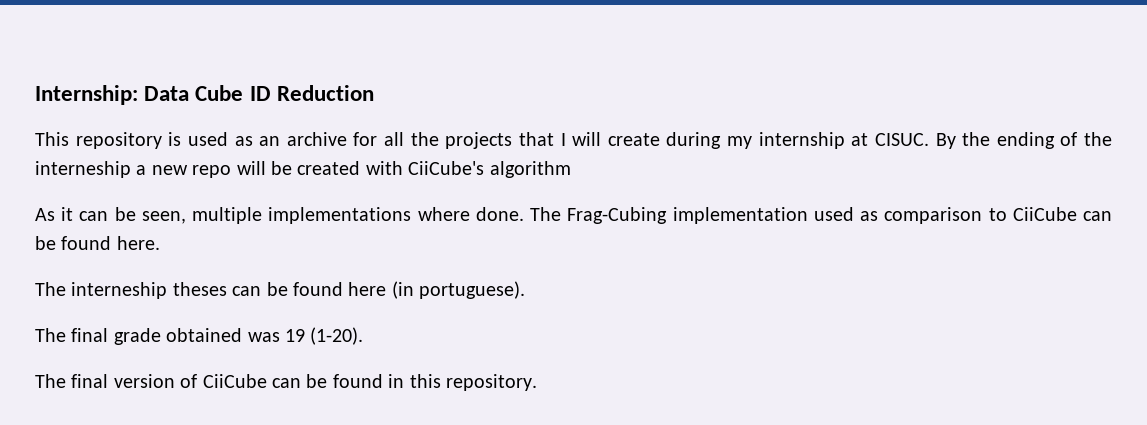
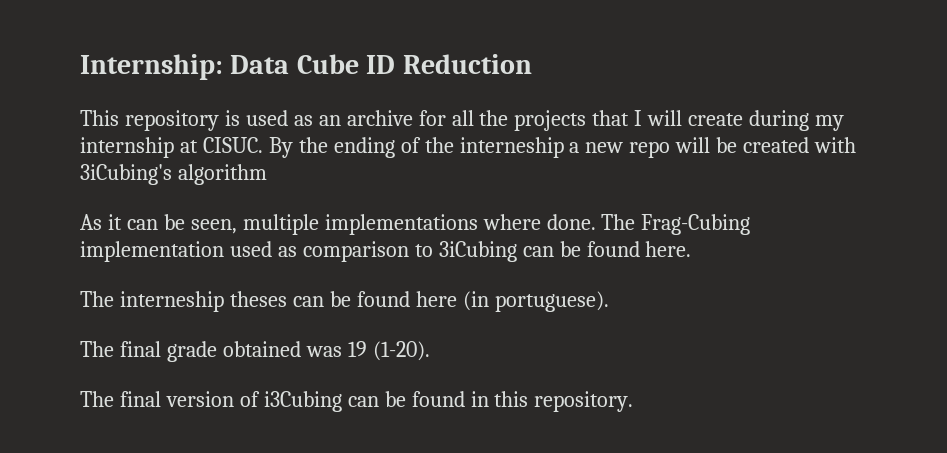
[408,161,485,175] CiiCube's -> [80,164,172,185] 3iCubing's
[1012,207,1077,221] CiiCube -> [438,241,517,262] 3iCubing
[202,374,267,388] CiiCube -> [263,391,342,412] i3Cubing

